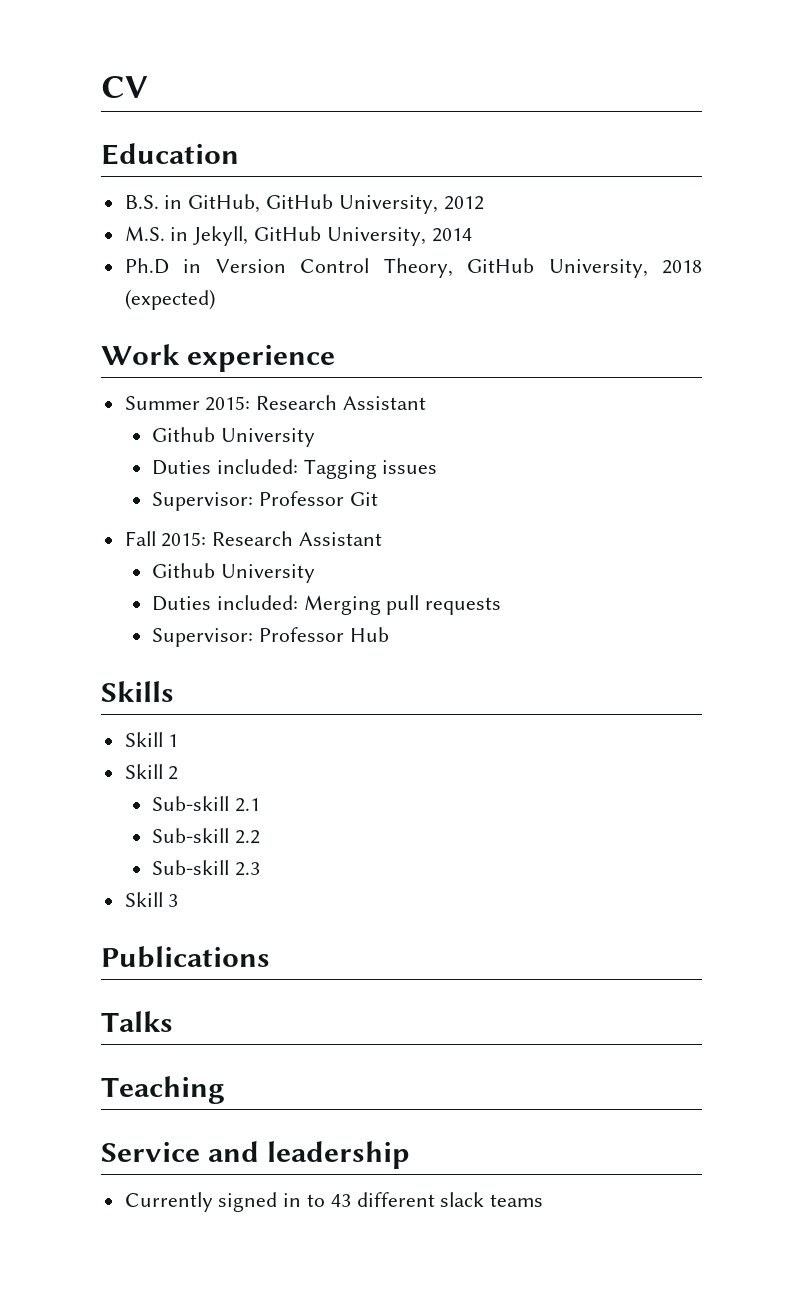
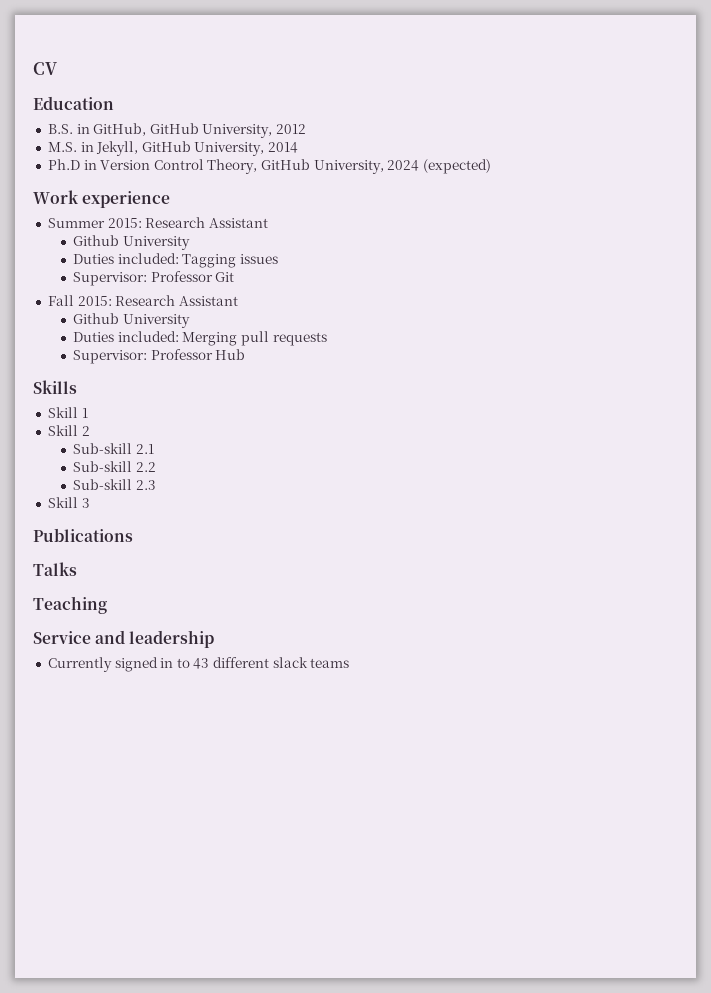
[662,260,703,274] 2018 -> [387,160,420,171] 2024

